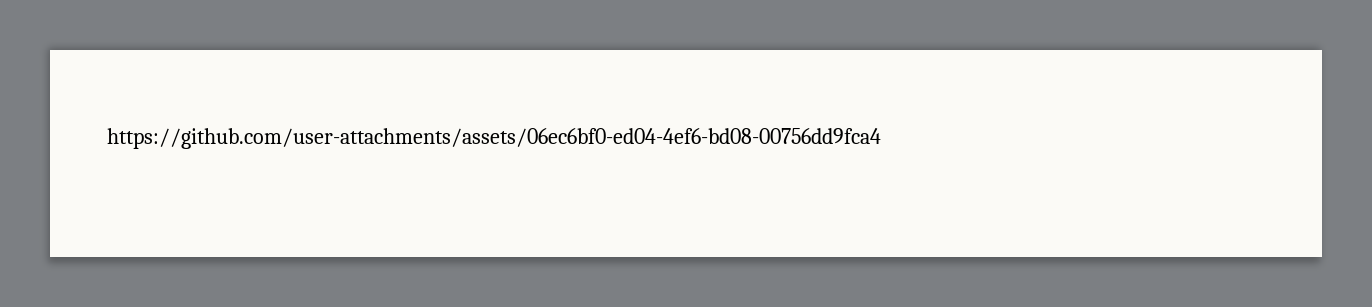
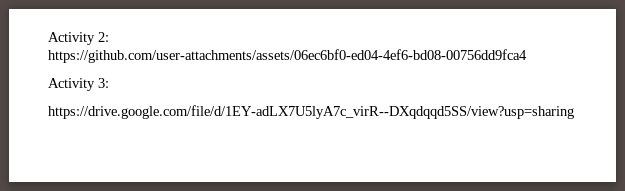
(107, 138) none -> [48,32,109,45] Activity 2:
(881, 138) none -> [48,78,109,91] [48,105,574,119] // Activity 3: // https://drive.google.com/file/d/1EY-adLX7U5lyA7c_virR--DXqdqqd5SS/view?usp=sharing

